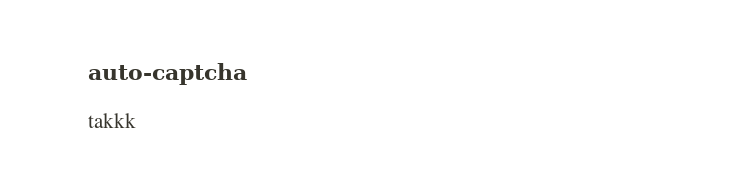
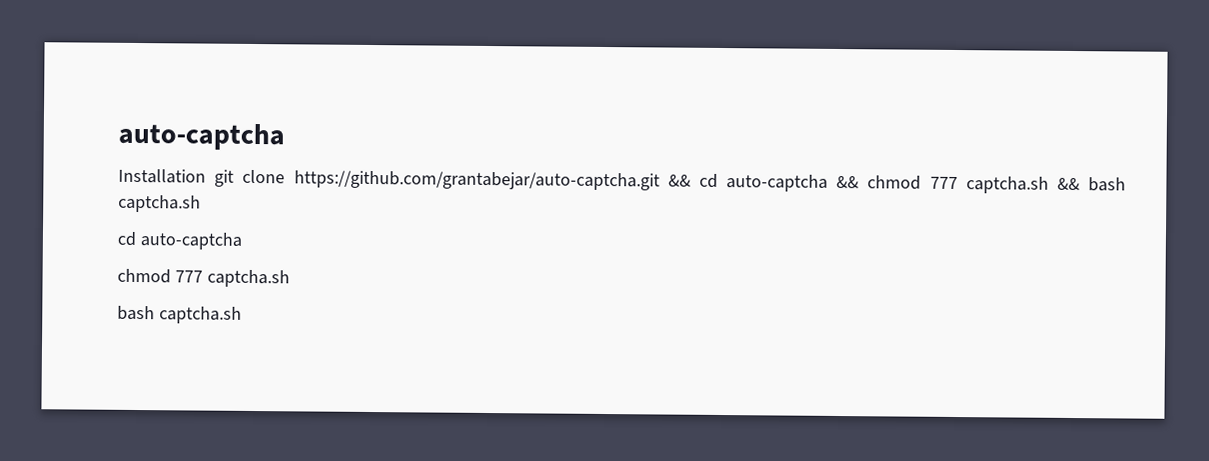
[88,63,247,85] [88,113,136,128] auto-captcha // takkk -> [118,122,285,151] [118,168,1126,194] [118,194,201,213] [117,231,242,250] [117,268,290,288] [117,305,242,324] auto-captcha // Installation git clone https://github.com/grantabejar/auto-captcha.git && cd auto-captcha && chmod 777 captcha.sh && bash captcha.sh // cd auto-captcha // chmod 777 captcha.sh // bash captcha.sh

